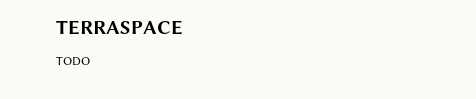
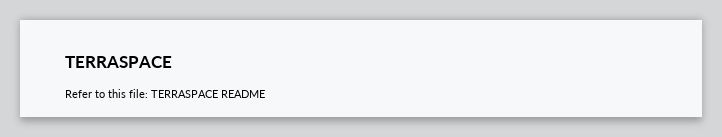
[56,56,90,66] TODO -> [65,89,265,98] Refer to this file: TERRASPACE README

